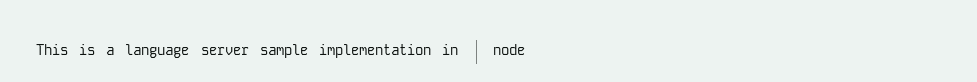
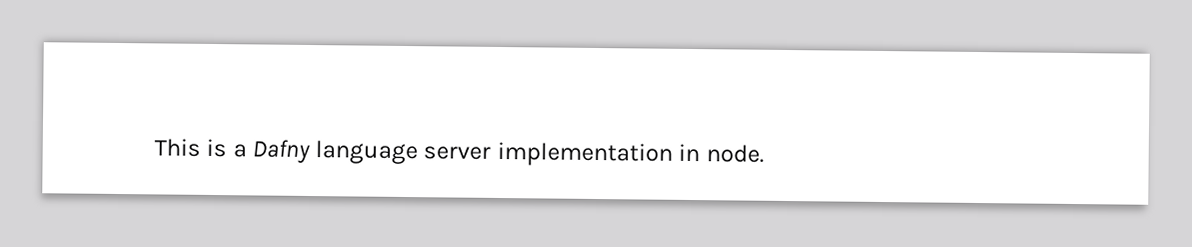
(115, 51) none -> [252,139,311,164] Dafny
[259,44,308,58] sample -> (492, 153) none
[493,44,525,55] node -> [705,144,764,163] node.

